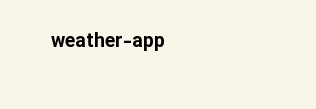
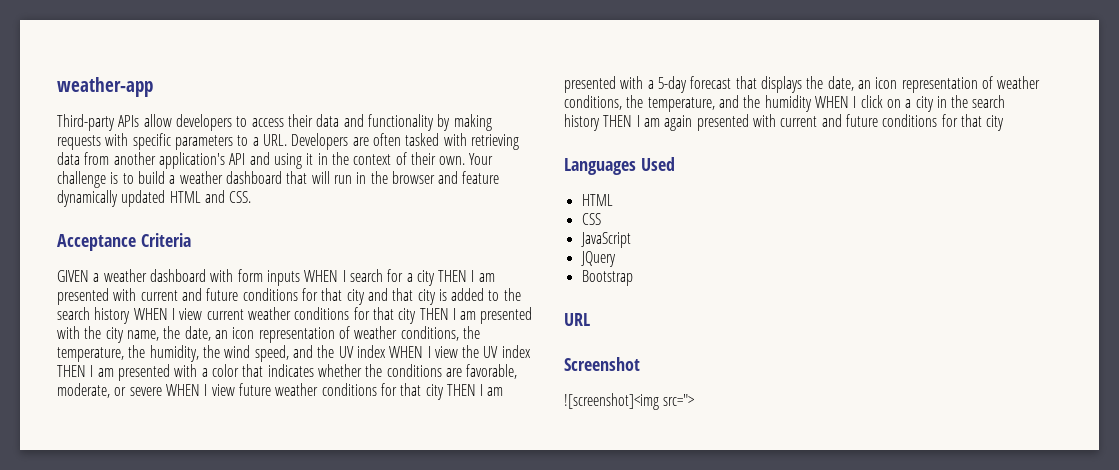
(165, 41) none -> [57,114,492,131] [57,133,519,150] [57,152,494,169] [57,171,500,188] [57,190,252,207] [57,233,191,251] [57,269,495,286] [57,288,521,305] [57,307,533,324] [57,326,480,343] [57,345,531,362] [57,364,518,381] [57,383,504,400] [564,76,1041,93] [564,95,1006,112] [564,114,1005,131] [564,157,675,175] [581,194,613,206] [581,213,601,225] [580,232,631,248] [580,251,616,267] [581,270,633,286] [564,313,590,326] [564,357,640,371] [564,393,695,410] // Third-party APIs allow developers to access their data and functionality by making requests with specific parameters to a URL. Developers are often tasked with retrieving data from another application's API and using it in the context of their own. Your challenge is to build a weather dashboard that will run in the browser and feature dynamically updated HTML and CSS. // Acceptance Criteria // GIVEN a weather dashboard with form inputs WHEN I search for a city THEN I am presented with current and future conditions for that city and that city is added to the search history WHEN I view current weather conditions for that city THEN I am presented with the city name, the date, an icon representation of weather conditions, the temperature, the humidity, the wind speed, and the UV index WHEN I view the UV index THEN I am presented with a color that indicates whether the conditions are favorable, moderate, or severe WHEN I view future weather conditions for that city THEN I am presented with a 5-day forecast that displays the date, an icon representation of weather conditions, the temperature, and the humidity WHEN I click on a city in the search history THEN I am again presented with current and future conditions for that city // Languages Used // HTML // CSS // JavaScript // JQuery // Bootstrap // URL // Screenshot // ![screenshot]<img src=">

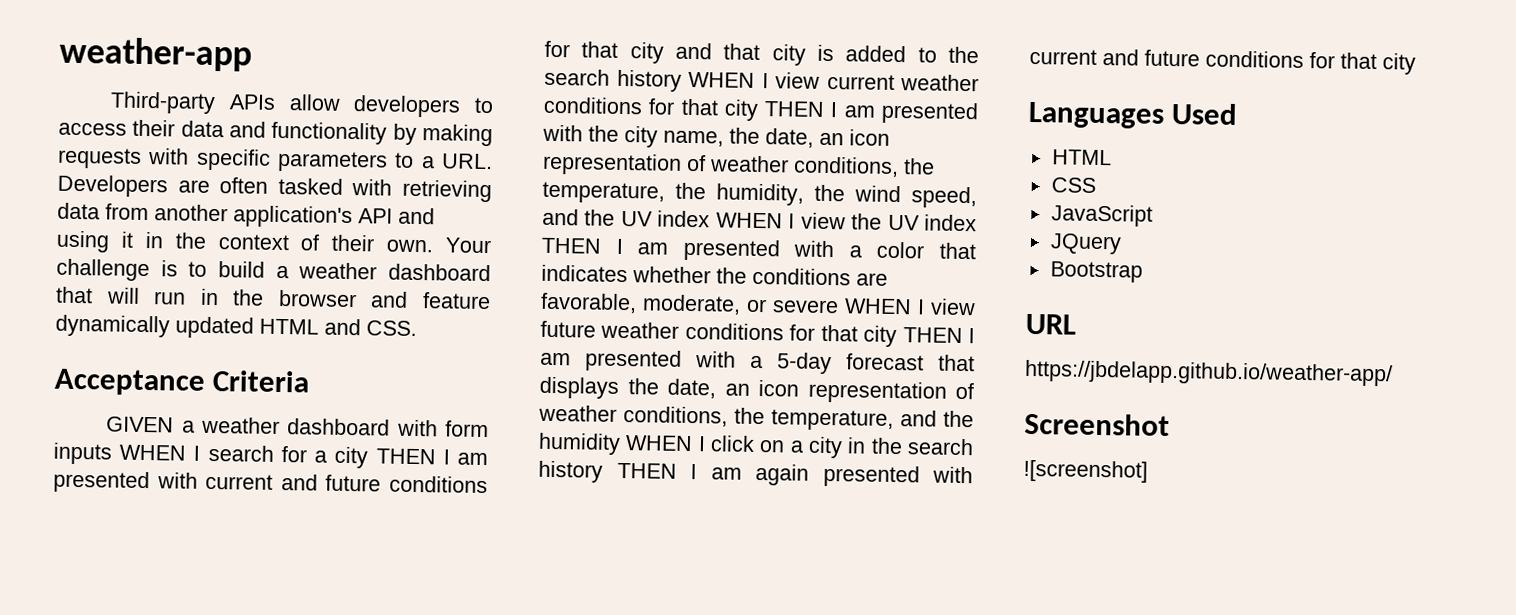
(590, 319) none -> [1024,359,1393,387] // https://jbdelapp.github.io/weather-app/
[564,393,695,410] ![screenshot]<img src="> -> [1023,459,1148,483] ![screenshot]

